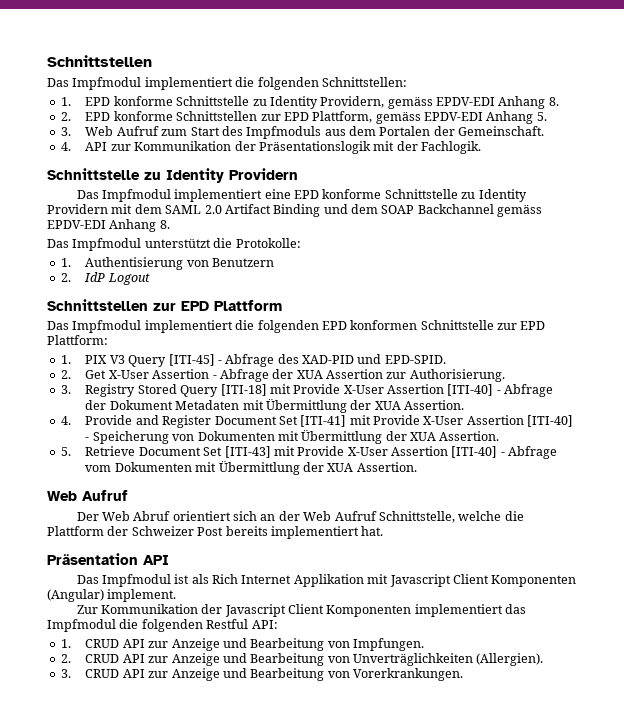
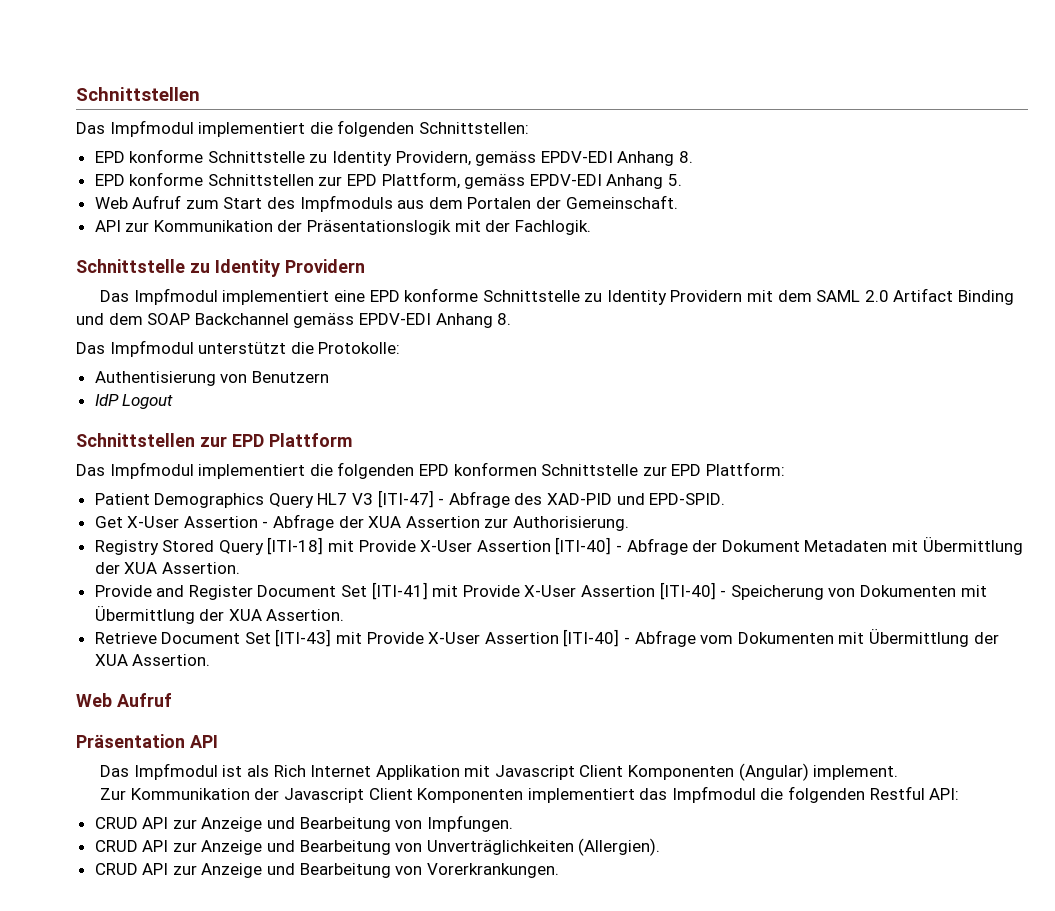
[60,97,71,106] 1. -> (529, 128) none
[60,112,71,121] 2. -> (694, 157) none
[60,127,71,136] 3. -> (683, 180) none
[60,142,71,151] 4. -> (678, 202) none
[60,258,71,267] 1. -> (401, 348) none
[60,273,71,282] 2. -> (329, 377) none
[60,354,215,367] 1. PIX V3 Query [ITI-45] -> [94,490,434,508] Patient Demographics Query HL7 V3 [ITI-47]
[60,370,71,379] 2. -> (726, 499) none
[60,385,71,394] 3. -> (630, 523) none
[60,416,71,425] 4. -> (240, 568) none
[60,447,71,456] 5. -> (345, 615) none
[76,511,524,523] [47,526,384,539] // Der Web Abruf orientiert sich an der Web Aufruf Schnittstelle, welche die Plattform der Schweizer Post bereits implementiert hat. -> (172, 700) none
[60,639,71,648] 1. -> (960, 794) none
[60,654,71,663] 2. -> (513, 823) none
[60,669,71,678] 3. -> (661, 847) none

